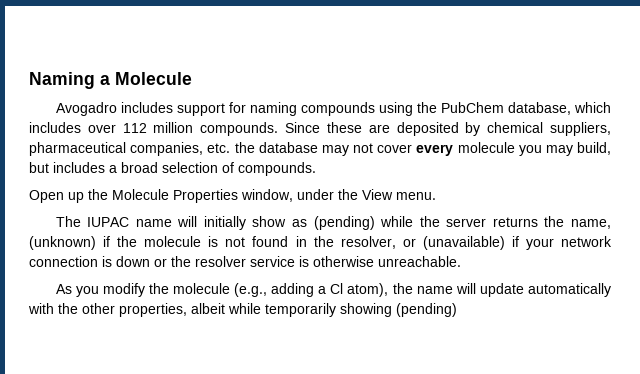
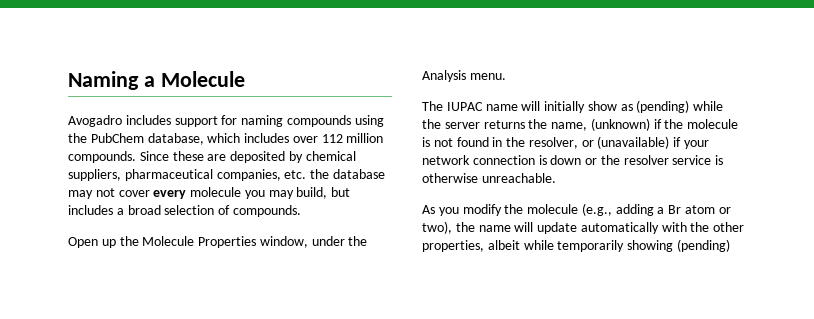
[362,189,393,200] View -> [422,70,466,82] Analysis
[330,283,389,297] Cl atom), -> [668,205,731,214] [422,221,452,234] Br atom or two),

